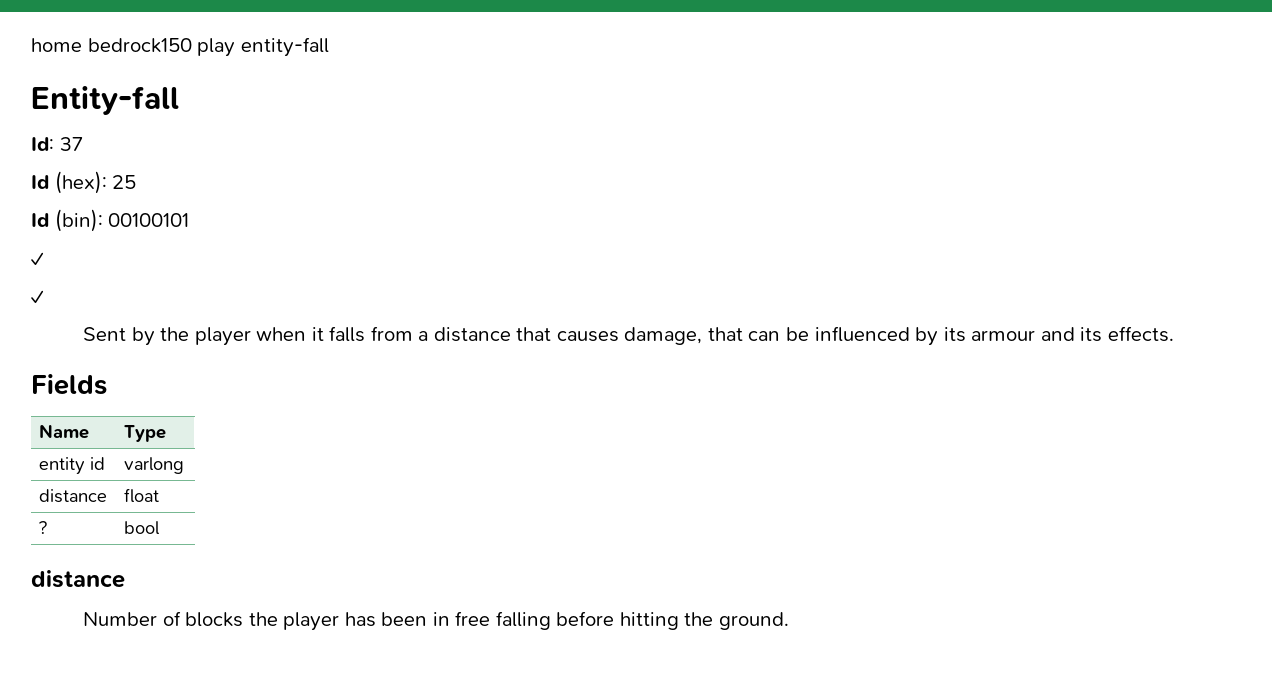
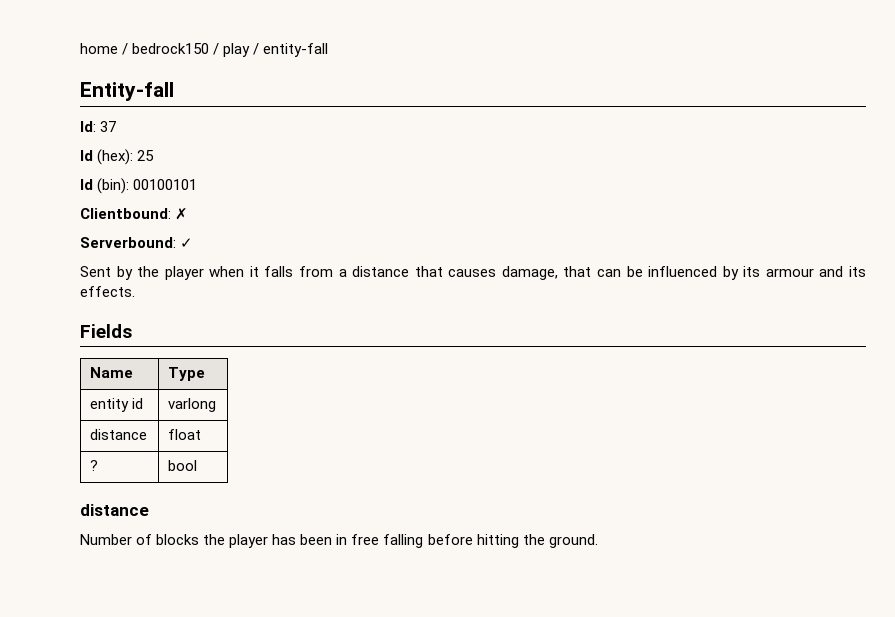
[87,38,236,57] bedrock150 play -> [122,43,260,57] / bedrock150 / play /
[31,252,44,266] ✓ // -> [80,208,189,220] [80,237,176,248] Clientbound: ✗ // Serverbound:

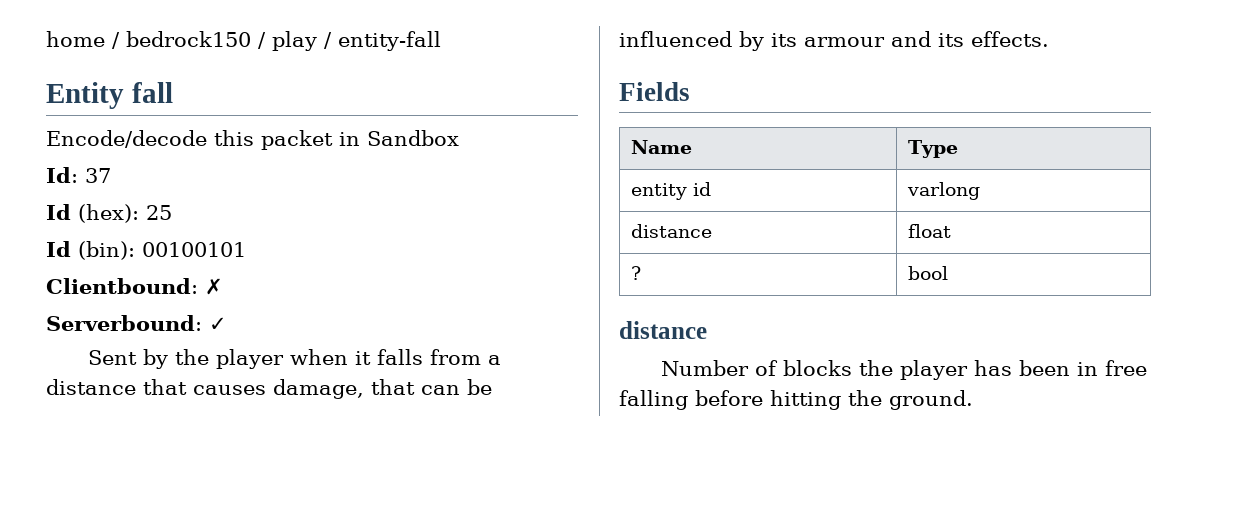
[80,82,174,101] Entity-fall -> [46,82,173,109] [46,130,459,150] Entity fall // Encode/decode this packet in Sandbox

